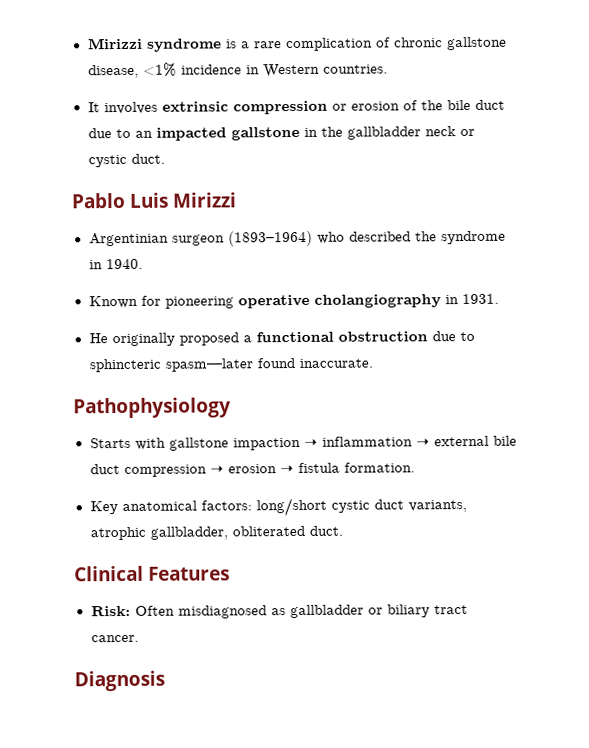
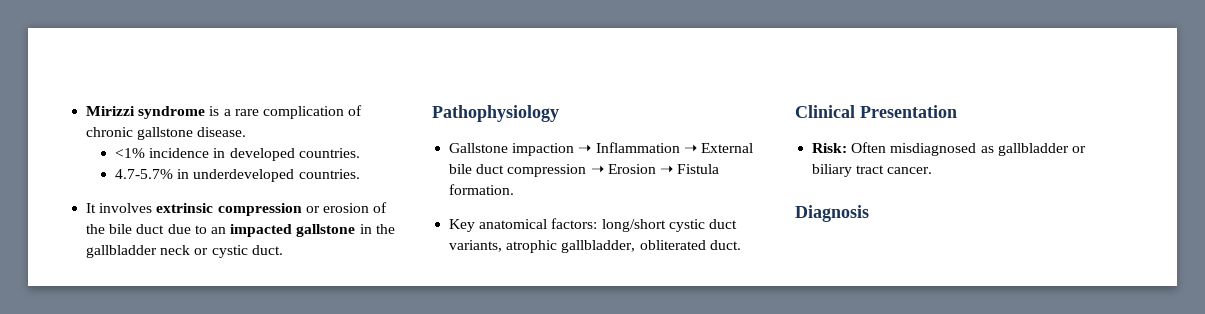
[87,64,139,79] disease, -> [197,127,247,137] disease. //
[262,63,320,78] Western -> [229,148,360,161] [114,169,295,182] developed countries. // 4.7-5.7% in underdeveloped
[71,192,237,209] [88,230,506,247] [88,258,143,270] [88,293,499,309] [88,331,475,347] [88,357,373,373] [73,397,231,419] [89,435,489,451] Pablo Luis Mirizzi // Argentinian surgeon (1893–1964) who described the syndrome in 1940. // Known for pioneering operative cholangiography in 1931. // He originally proposed a functional obstruction due to sphincteric spasm—later found inaccurate. // Pathophysiology // Starts with gallstone impaction ➝ inflammation ➝ external -> [432,105,559,122] [449,142,753,156] Pathophysiology // Gallstone impaction ➝ Inflammation ➝ External
[227,462,340,474] erosion ➝ fistula -> [607,164,720,174] Erosion ➝ Fistula
[148,566,230,581] Features -> [860,105,957,118] Presentation

